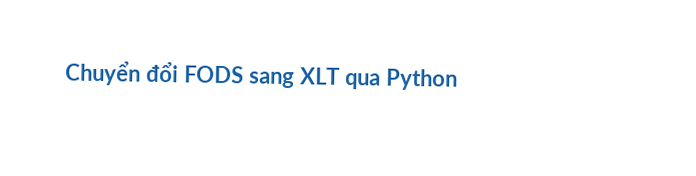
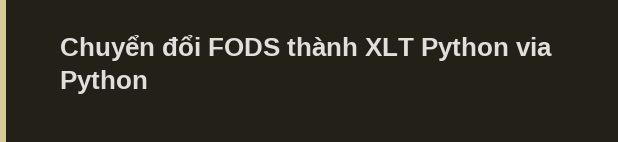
[247,67,381,90] sang XLT qua -> [287,37,553,61] thành XLT Python via

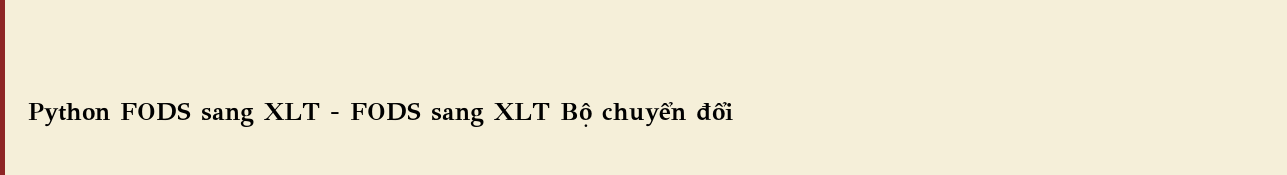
[60,35,553,61] [60,70,148,94] Chuyển đổi FODS thành XLT Python via Python -> [28,102,733,127] Python FODS sang XLT - FODS sang XLT Bộ chuyển đổi

